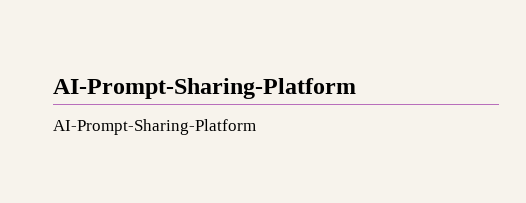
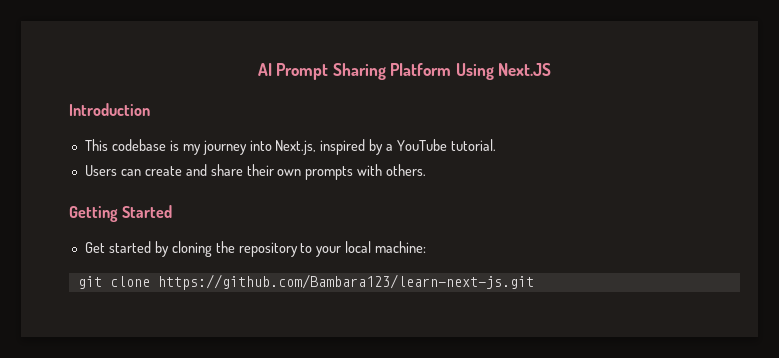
[53,78,356,99] [53,119,256,135] AI-Prompt-Sharing-Platform // AI-Prompt-Sharing-Platform -> [257,63,552,80] [69,103,150,116] [84,139,496,155] [84,164,427,180] [69,205,173,222] [84,241,427,257] [77,274,534,290] AI Prompt Sharing Platform Using Next.JS // Introduction // This codebase is my journey into Next.js, inspired by a YouTube tutorial. // Users can create and share their own prompts with others. // Getting Started // Get started by cloning the repository to your local machine: // git clone https://github.com/Bambara123/learn-next-js.git

